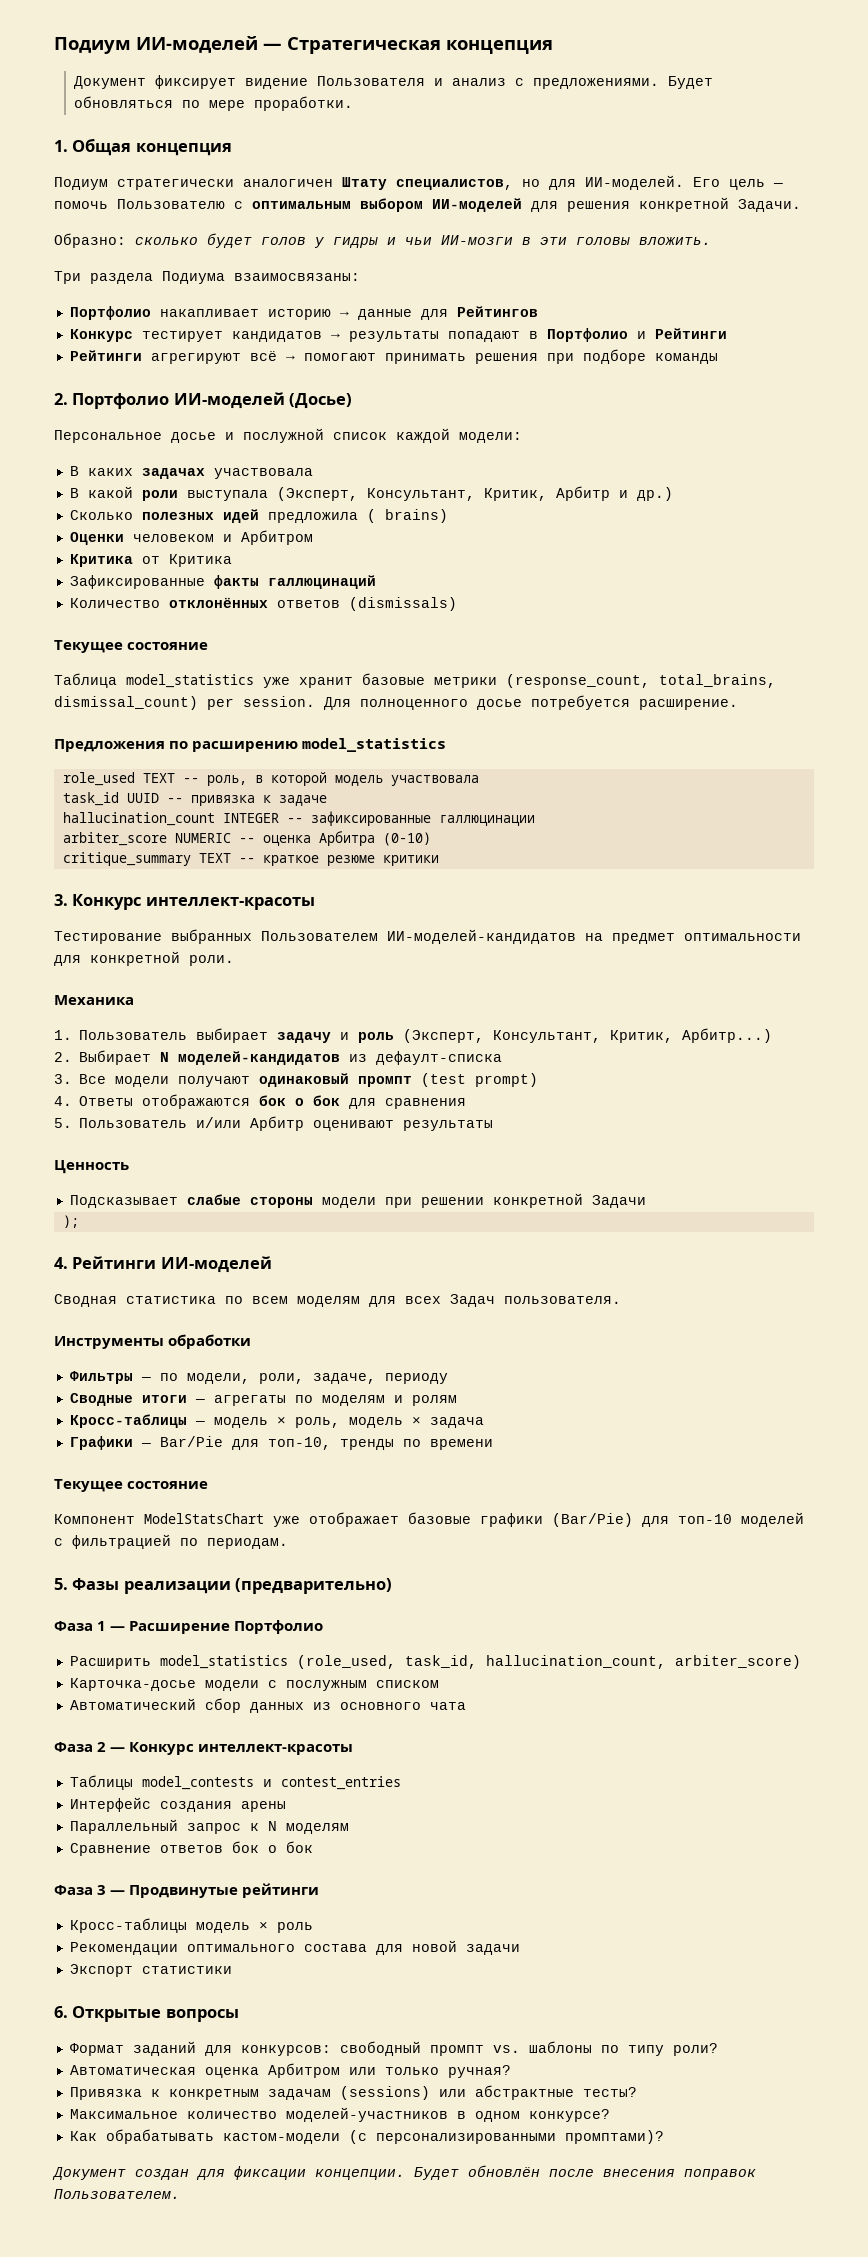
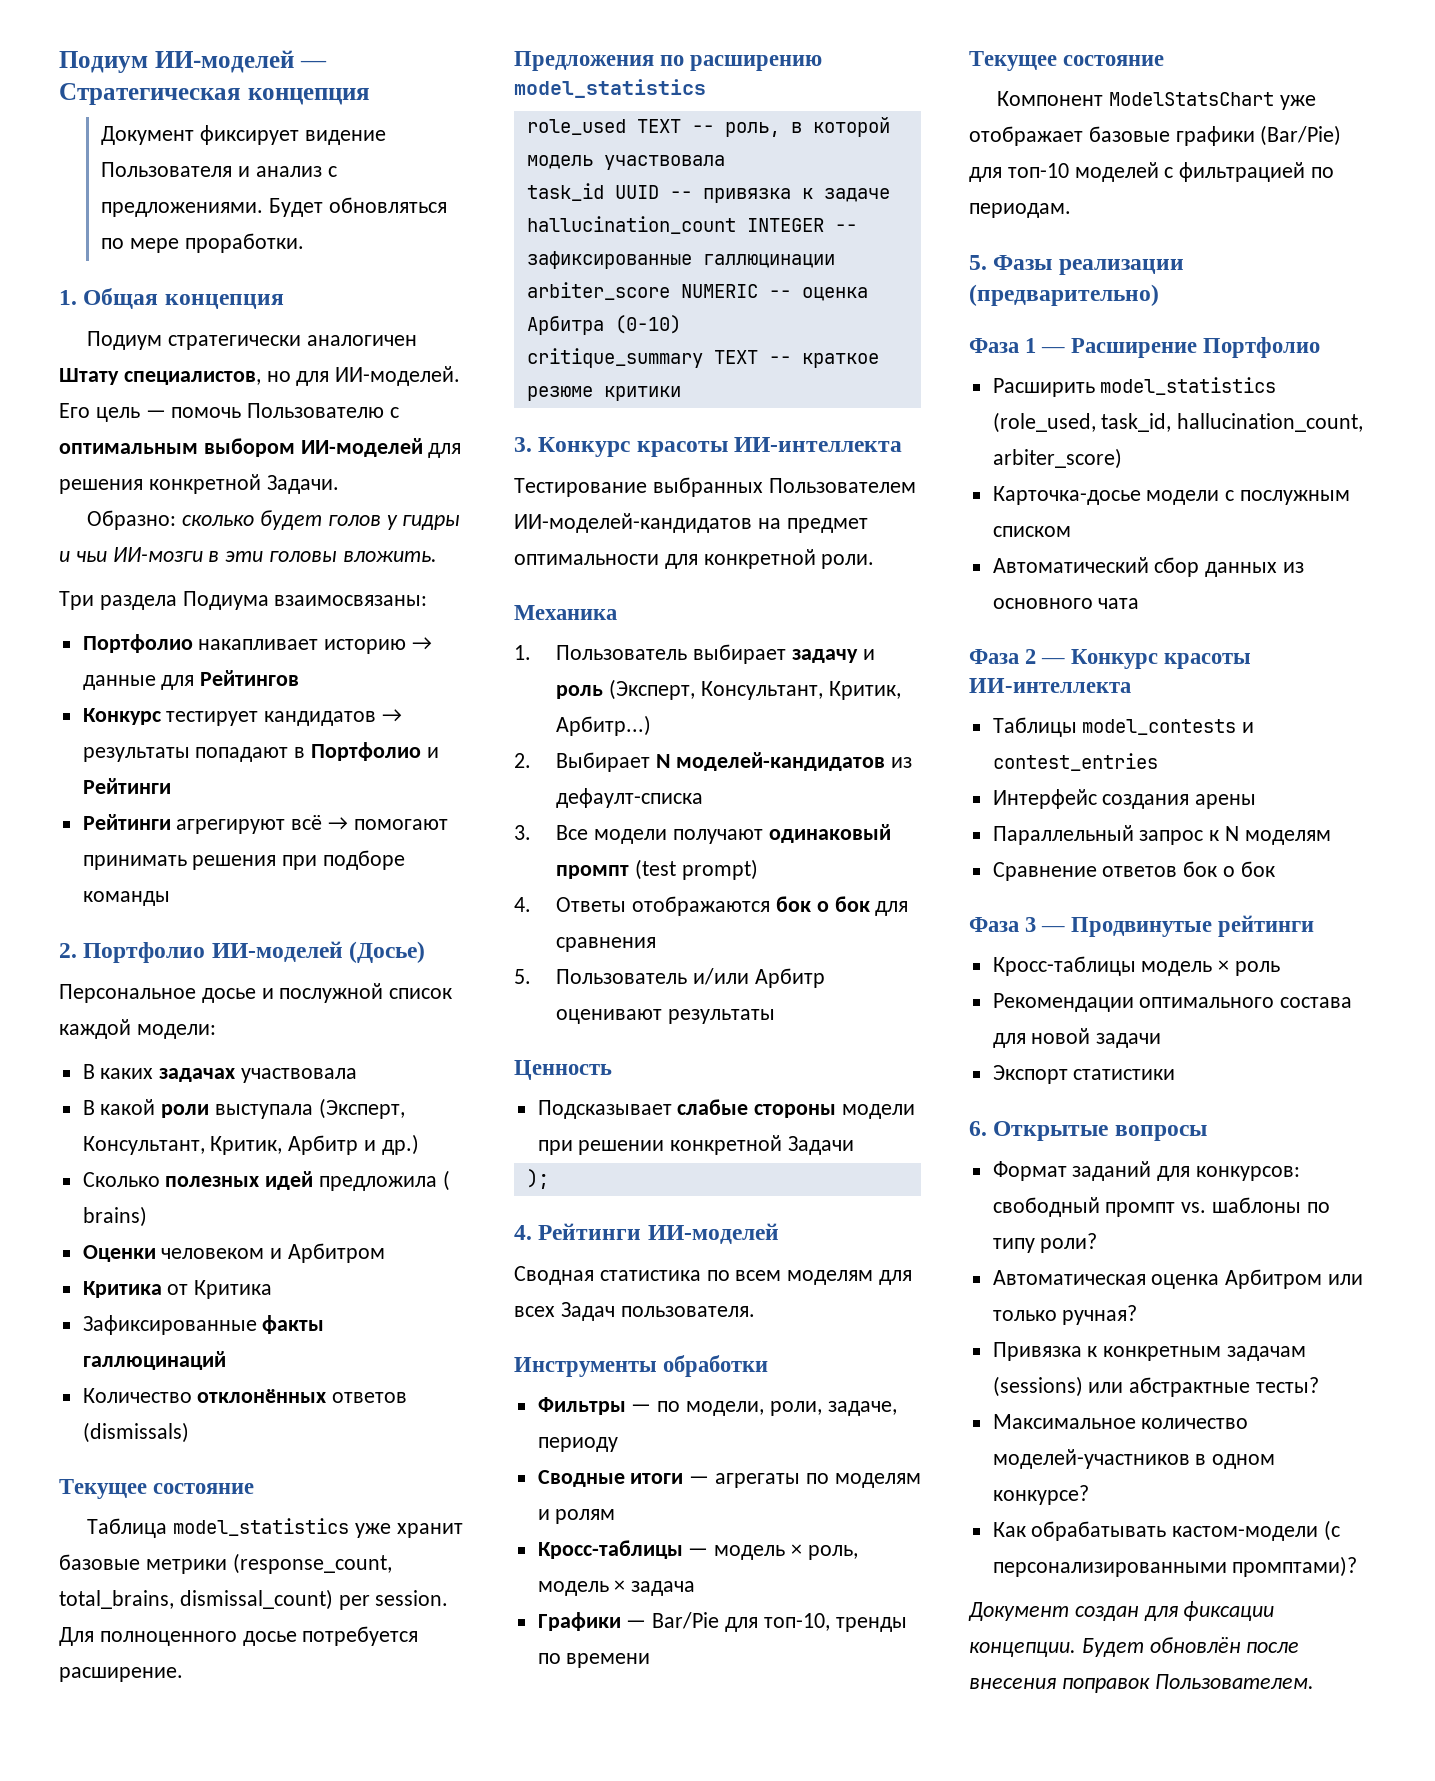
[145,897,315,910] интеллект-красоты -> [636,437,903,457] красоты ИИ-интеллекта
[198,1744,354,1755] интеллект-красоты -> [1164,653,1252,669] [969,678,1131,693] красоты ИИ-интеллекта

